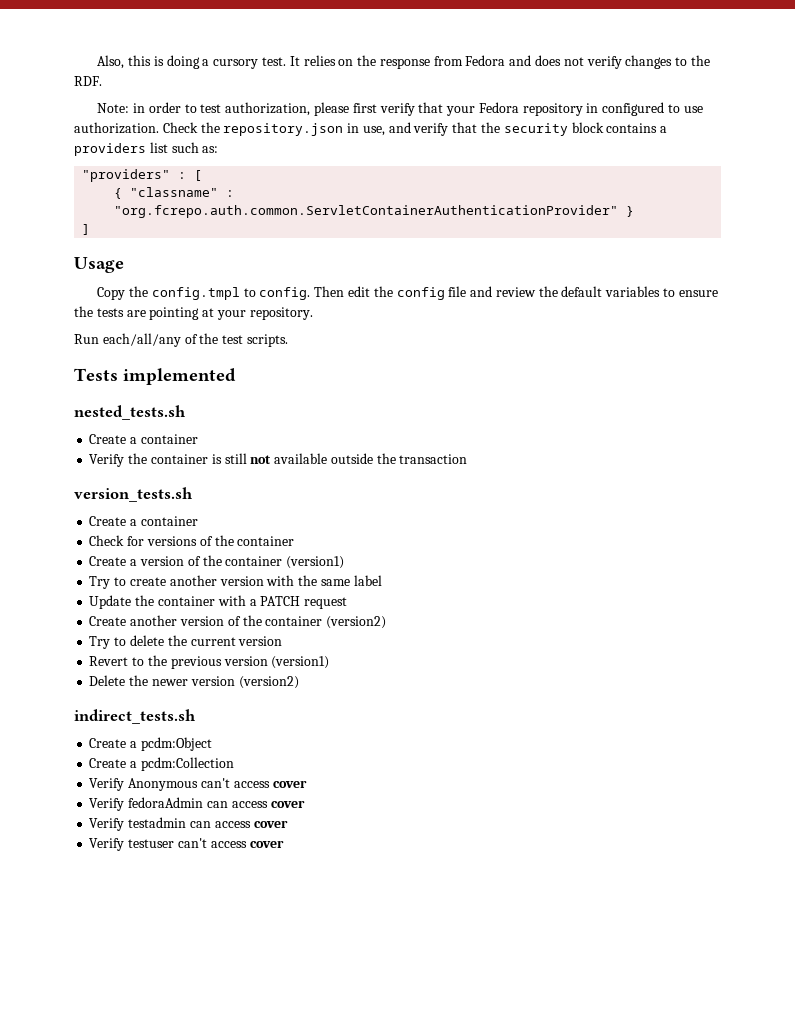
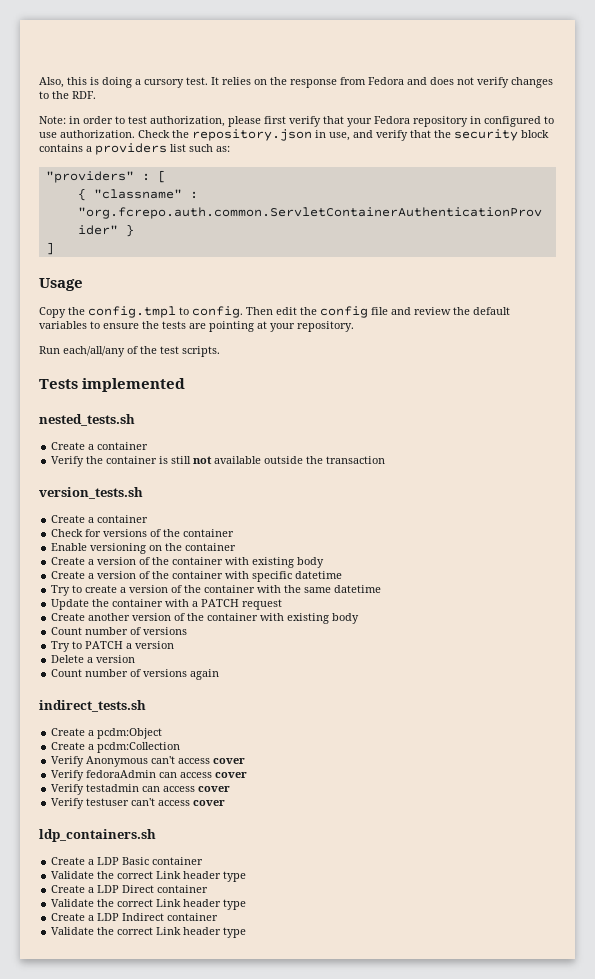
[89,555,345,569] [89,575,264,589] // Create a version of the container (version1) // Try to create another version -> [51,543,237,554] [51,557,325,568] [51,571,343,582] [51,585,256,596] // Enable versioning on the container // Create a version of the container with existing body // Create a version of the container with specific datetime // Try to create a version of the container
[353,575,382,586] label -> [334,585,382,593] datetime
[326,616,387,629] [89,635,283,649] [89,655,330,669] [89,675,299,689] (version2) // Try to delete the current version // Revert to the previous version (version1) // Delete the newer version (version2) -> [260,613,360,624] [51,627,188,635] [51,641,175,652] [51,655,136,663] [51,669,220,680] with existing body // Count number of versions // Try to PATCH a version // Delete a version // Count number of versions again
(284, 844) none -> [39,829,156,842] [51,857,204,865] [51,871,247,882] [51,885,209,893] [51,899,247,910] [51,913,219,921] [51,927,247,938] // ldp_containers.sh // Create a LDP Basic container // Validate the correct Link header type // Create a LDP Direct container // Validate the correct Link header type // Create a LDP Indirect container // Validate the correct Link header type

